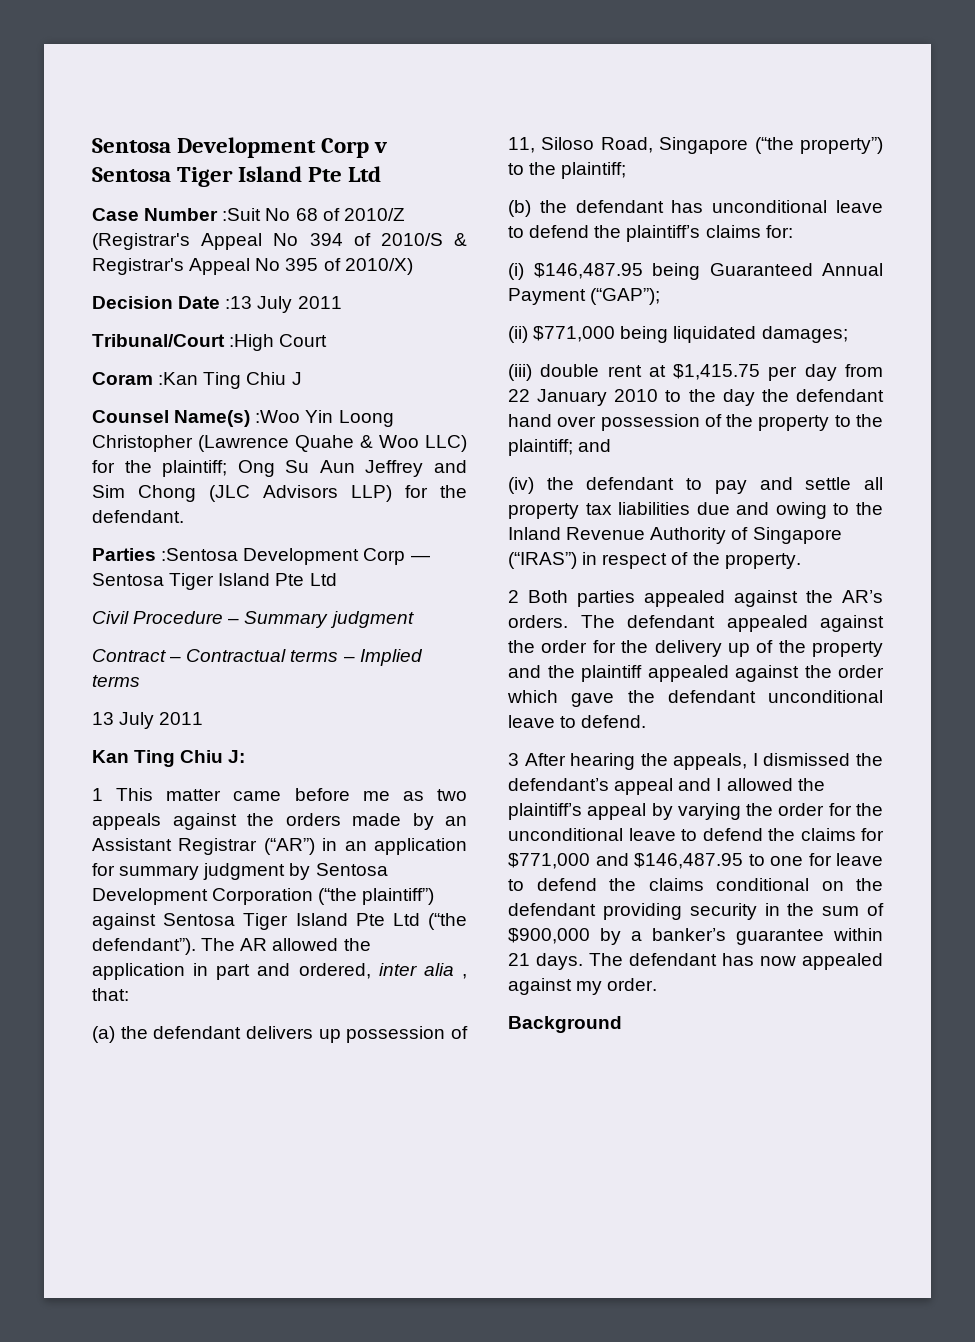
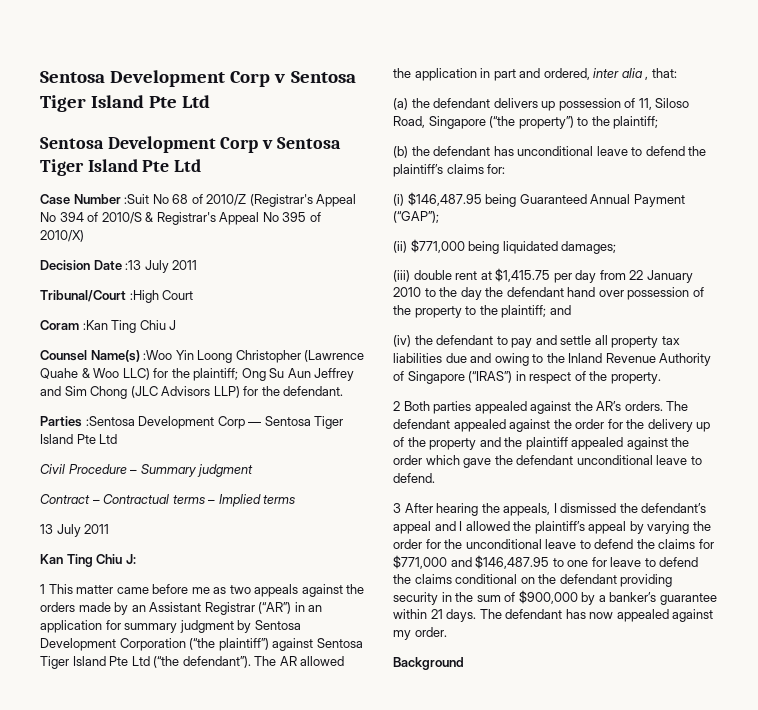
[92,137,388,158] [92,166,382,187] Sentosa Development Corp v Sentosa Tiger Island Pte Ltd -> [40,70,356,87] [40,95,211,112] [40,136,341,153] [40,159,202,176] Sentosa Development Corp v Sentosa Tiger Island Pte Ltd // Sentosa Development Corp v Sentosa Tiger Island Pte Ltd

